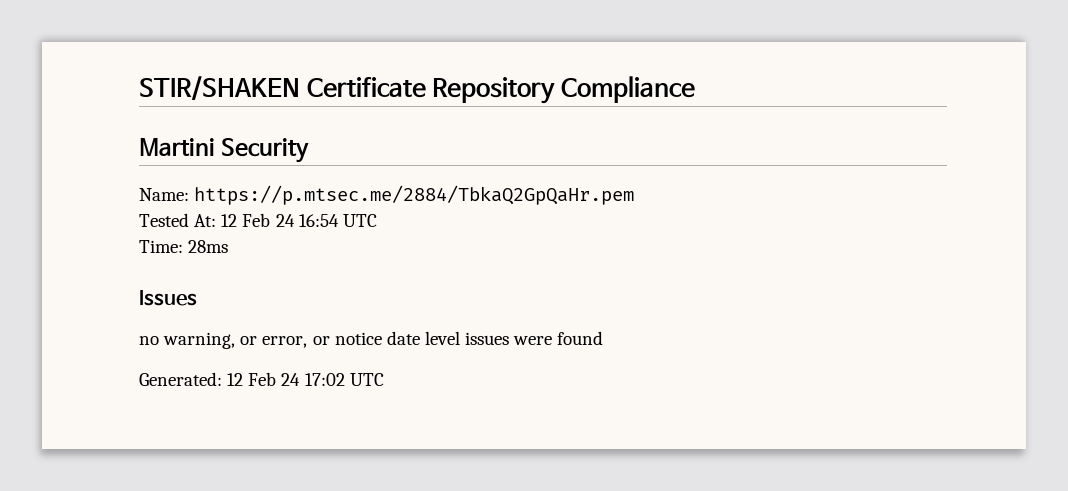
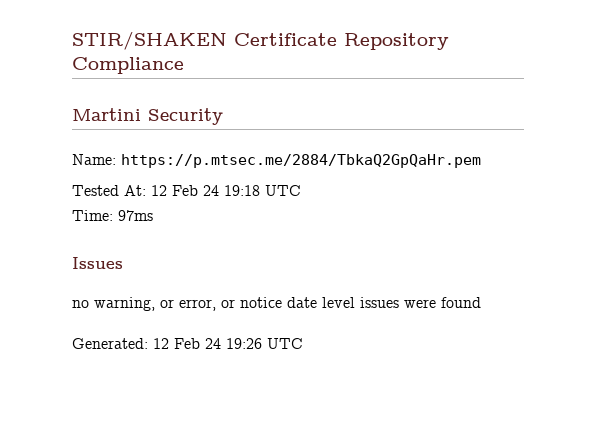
[298,214,339,227] 16:54 -> [224,185,260,196] 19:18
[188,240,229,253] 28ms -> [118,210,153,221] 97ms
[304,373,345,386] 17:02 -> [226,338,262,349] 19:26

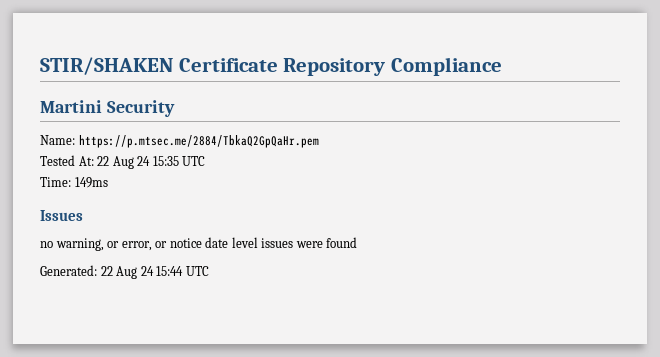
[151,185,260,196] 12 Feb 24 19:18 -> [97,156,179,169] 22 Aug 24 15:35
[118,210,153,221] 97ms -> [74,177,108,188] 149ms
[153,338,262,349] 12 Feb 24 19:26 -> [100,266,184,279] 22 Aug 24 15:44

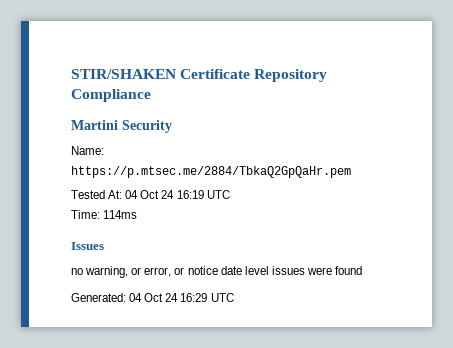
[97,156,179,169] 22 Aug 24 15:35 -> [125,190,204,199] 04 Oct 24 16:19
[74,177,108,188] 149ms -> [103,210,138,219] 114ms
[100,266,184,279] 22 Aug 24 15:44 -> [129,293,208,302] 04 Oct 24 16:29

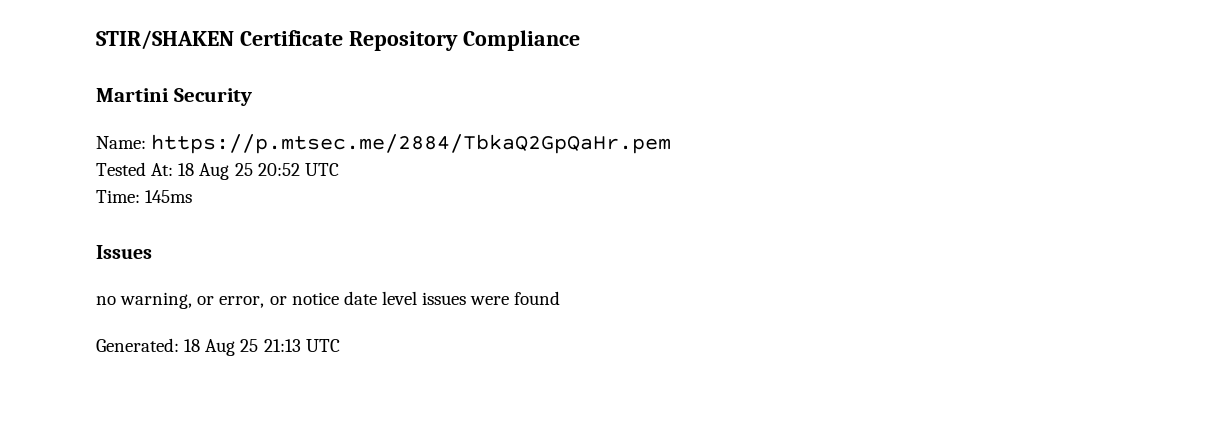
[125,190,204,199] 04 Oct 24 16:19 -> [178,163,300,180] 18 Aug 25 20:52
[103,210,138,219] 114ms -> [145,190,193,203] 145ms
[129,293,208,302] 04 Oct 24 16:29 -> [184,339,301,356] 18 Aug 25 21:13

